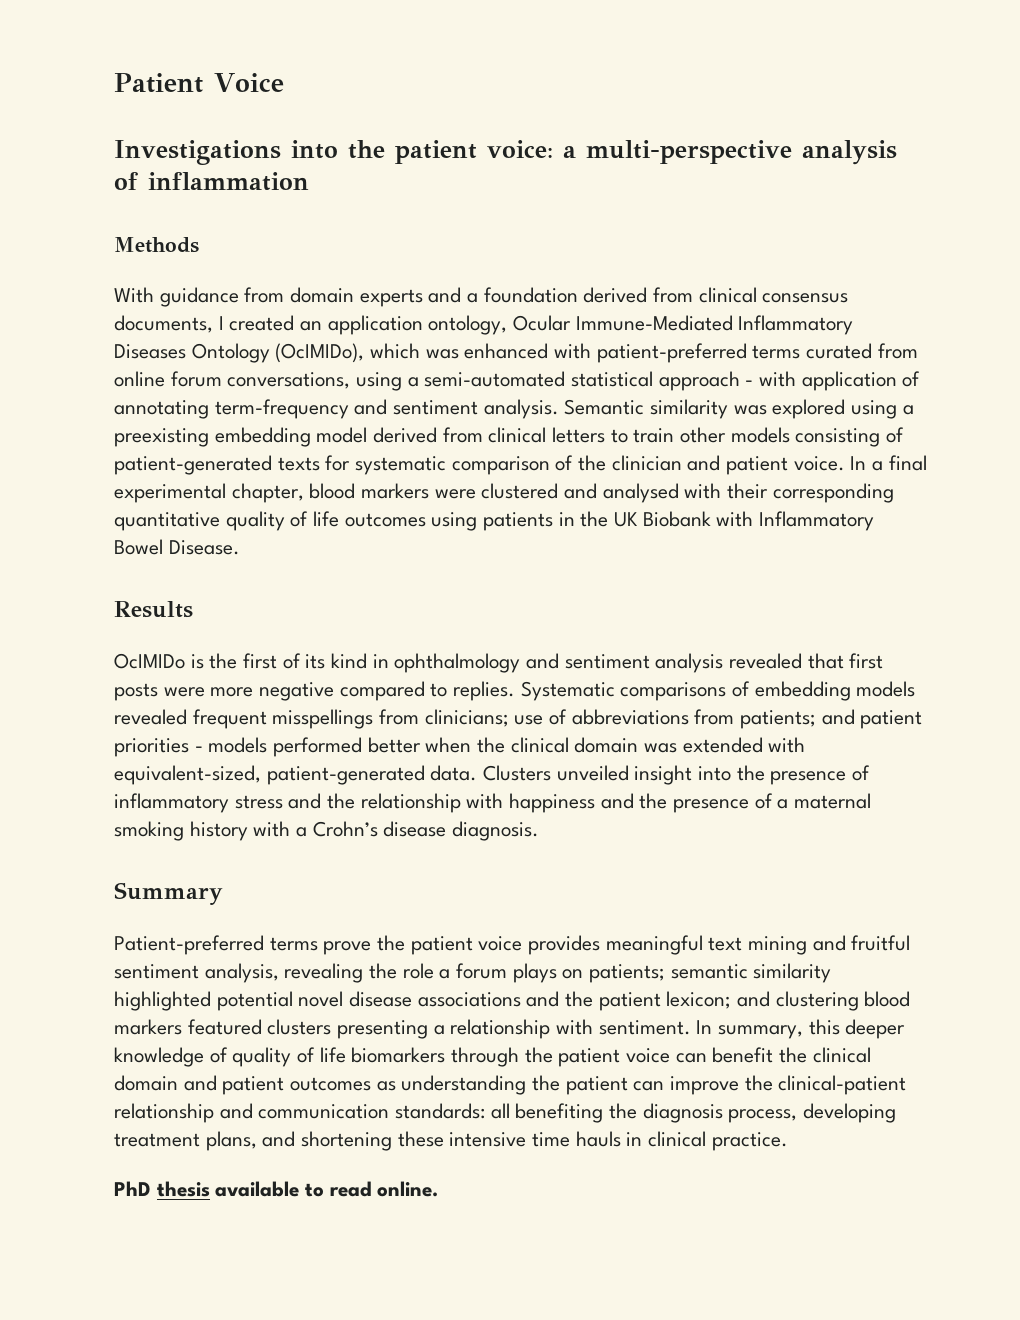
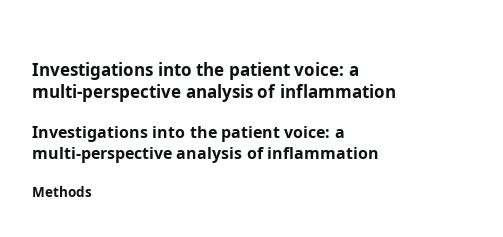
[114,73,284,93] Patient Voice -> [32,62,359,80] [32,84,396,102] Investigations into the patient voice: a multi-perspective analysis of inflammation
[114,287,849,307] [114,315,854,335] [114,343,918,363] [114,371,921,391] [114,399,914,419] [114,427,905,447] [114,455,927,475] [114,483,894,503] [114,511,875,531] [114,539,240,555] [114,601,193,618] [114,653,884,673] [114,681,916,701] [114,709,923,729] [114,737,806,757] [114,765,871,785] [114,793,872,813] [114,821,540,841] [114,882,223,905] [114,935,911,955] [114,963,832,983] [114,991,911,1011] [114,1019,906,1039] [114,1047,871,1067] [114,1075,907,1095] [114,1103,897,1123] [114,1131,788,1151] [114,1181,439,1197] // With guidance from domain experts and a foundation derived from clinical consensus documents, I created an application ontology, Ocular Immune-Mediated Inflammatory Diseases Ontology (OcIMIDo), which was enhanced with patient-preferred terms curated from online forum conversations, using a semi-automated statistical approach - with application of annotating term-frequency and sentiment analysis. Semantic similarity was explored using a preexisting embedding model derived from clinical letters to train other models consisting of patient-generated texts for systematic comparison of the clinician and patient voice. In a final experimental chapter, blood markers were clustered and analysed with their corresponding quantitative quality of life outcomes using patients in the UK Biobank with Inflammatory Bowel Disease. // Results // OcIMIDo is the first of its kind in ophthalmology and sentiment analysis revealed that first posts were more negative compared to replies. Systematic comparisons of embedding models revealed frequent misspellings from clinicians; use of abbreviations from patients; and patient priorities - models performed better when the clinical domain was extended with equivalent-sized, patient-generated data. Clusters unveiled insight into the presence of inflammatory stress and the relationship with happiness and the presence of a maternal smoking history with a Crohn’s disease diagnosis. // Summary // Patient-preferred terms prove the patient voice provides meaningful text mining and fruitful sentiment analysis, revealing the role a forum plays on patients; semantic similarity highlighted potential novel disease associations and the patient lexicon; and clustering blood markers featured clusters presenting a relationship with sentiment. In summary, this deeper knowledge of quality of life biomarkers through the patient voice can benefit the clinical domain and patient outcomes as understanding the patient can improve the clinical-patient relationship and communication standards: all benefiting the diagnosis process, developing treatment plans, and shortening these intensive time hauls in clinical practice. // PhD thesis available to read online. -> (92, 191) none

